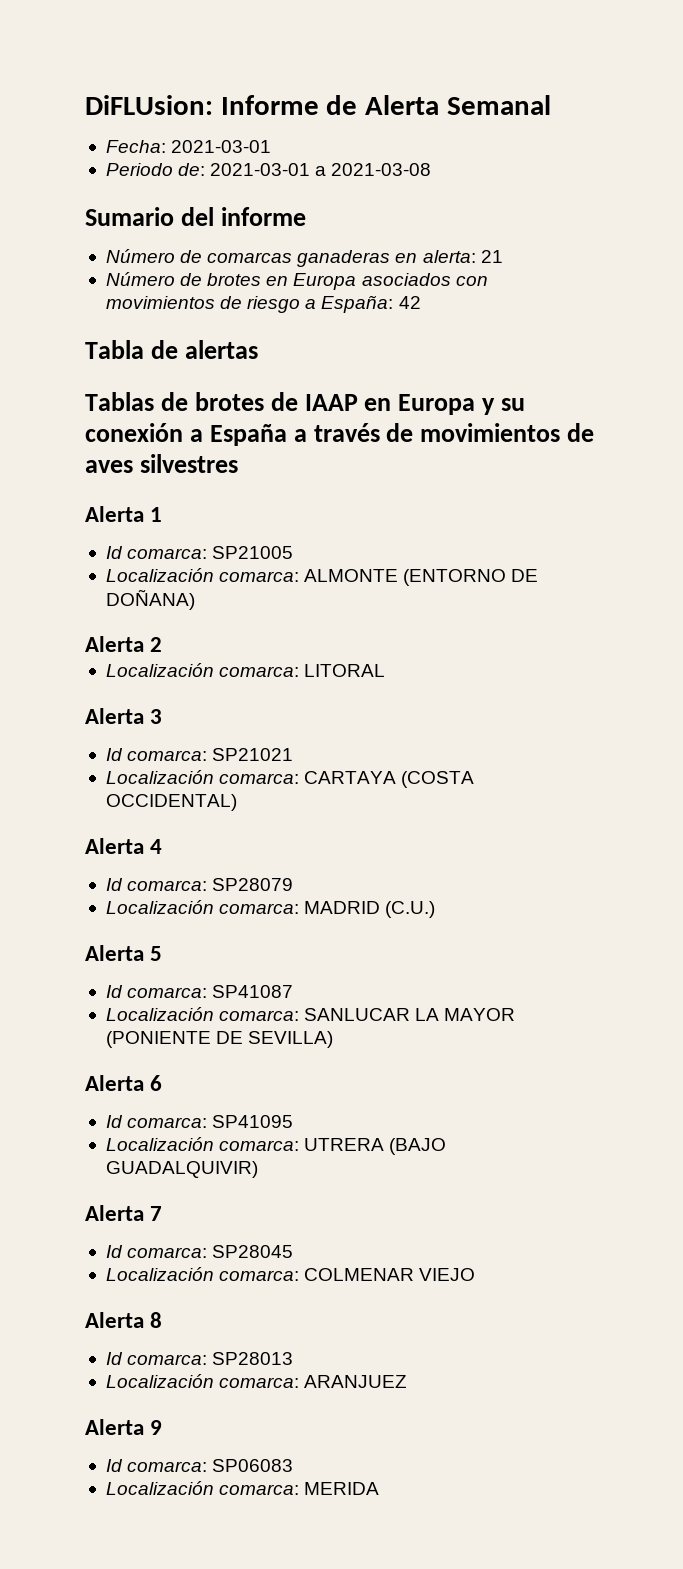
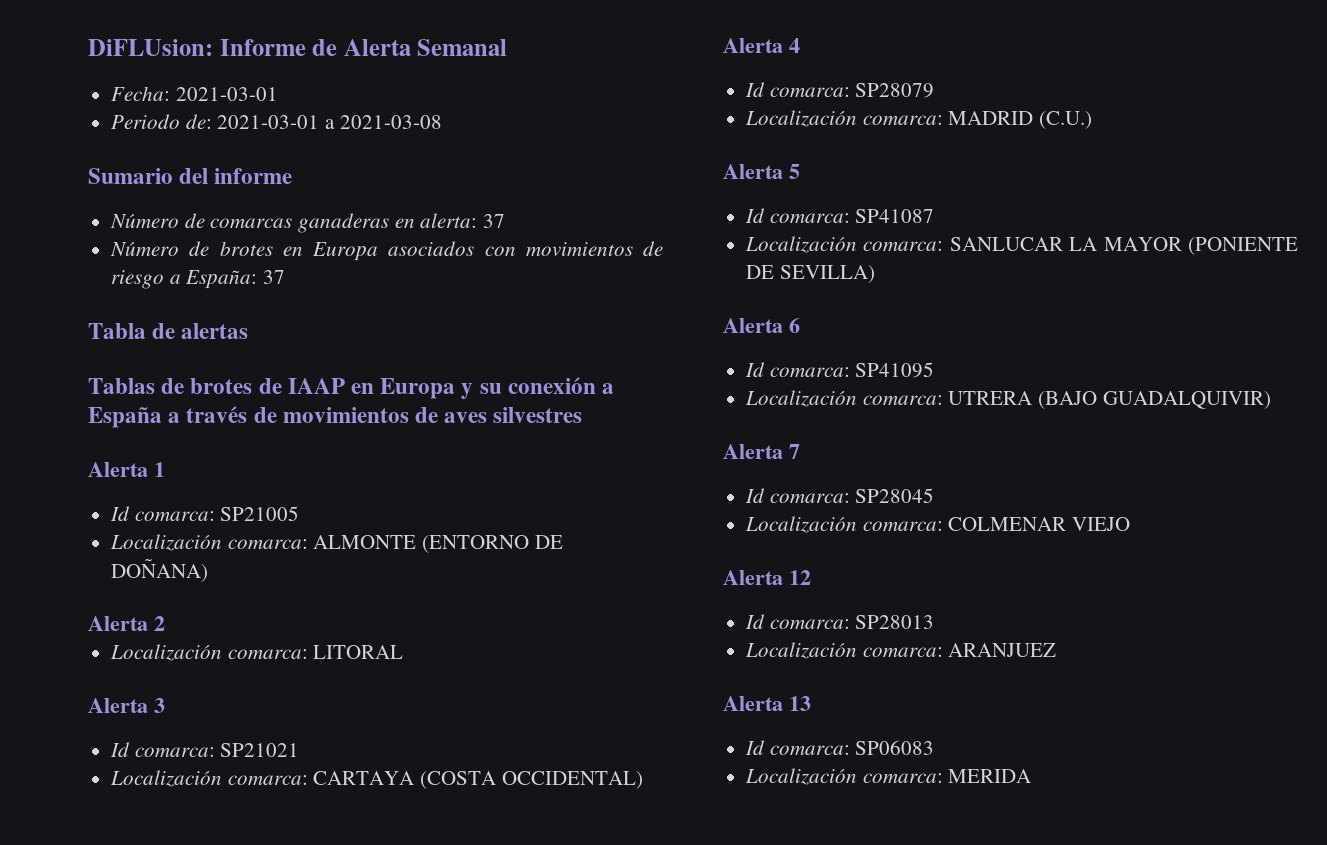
[480,250,503,263] 21 -> [483,214,506,228] 37
[398,296,421,309] 42 -> [263,270,286,284] 37
[150,1312,163,1328] 8 -> [789,570,811,585] 12
[150,1420,163,1435] 9 -> [789,696,811,711] 13

